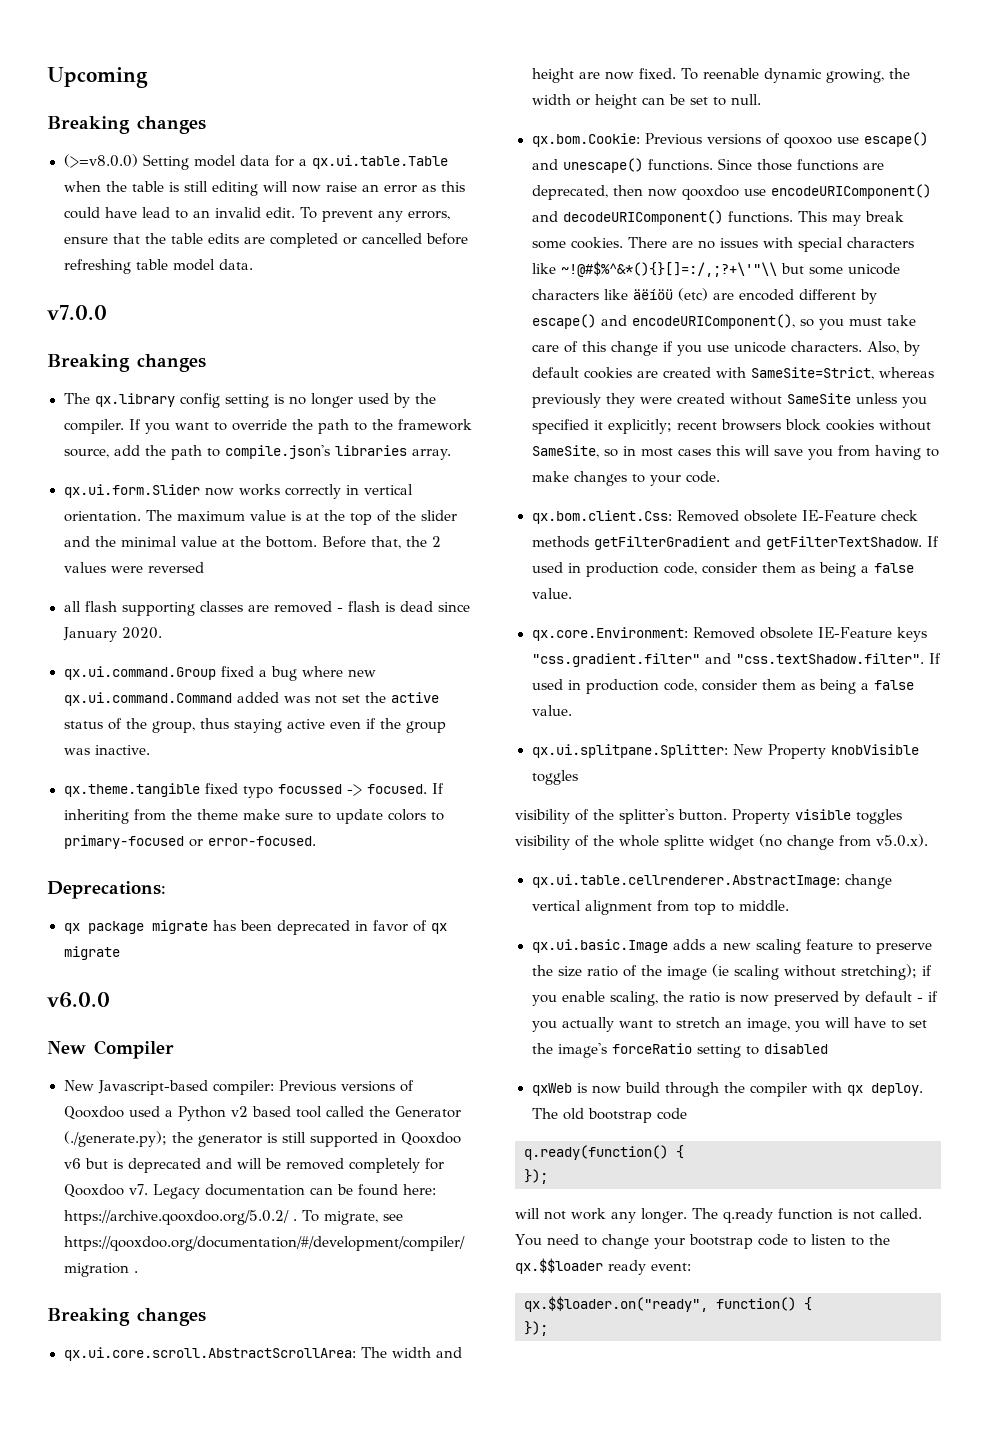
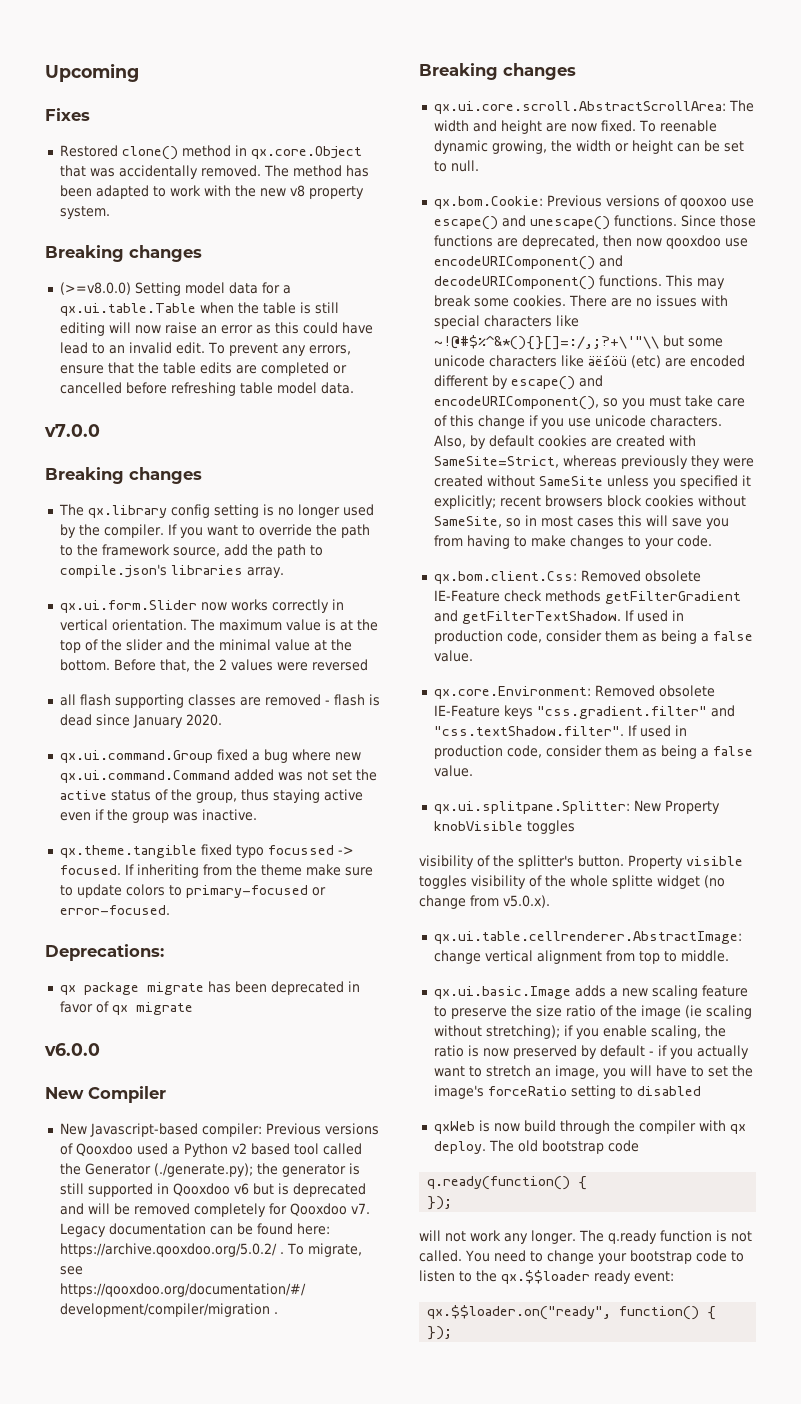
(148, 77) none -> [45,108,90,121] [59,145,362,160] [59,165,369,179] [59,185,364,199] [59,206,110,219] // Fixes // Restored clone() method in qx.core.Object that was accidentally removed. The method has been adapted to work with the new v8 property system.

